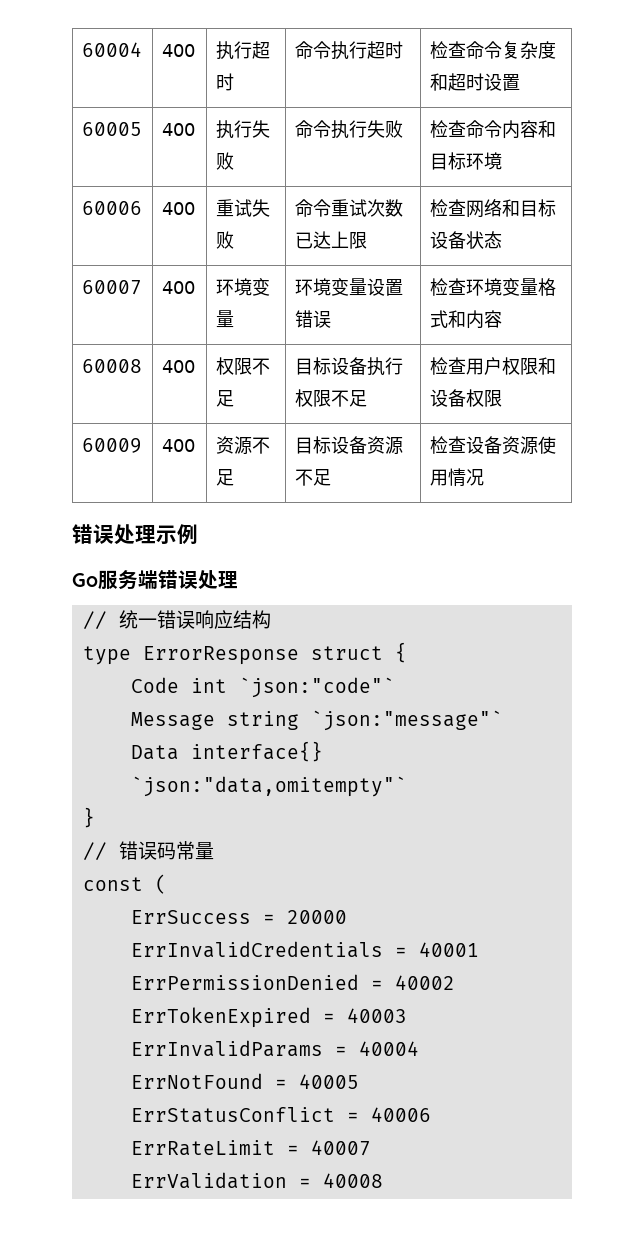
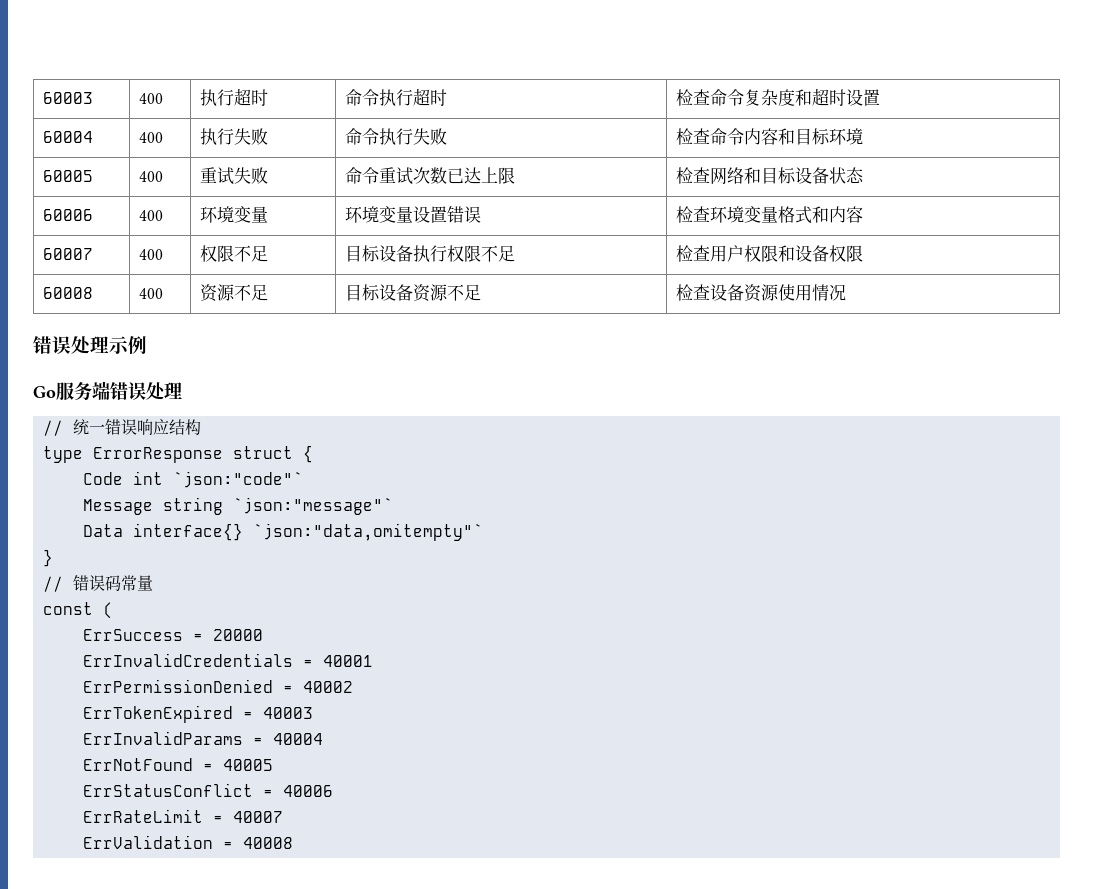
[81,42,142,57] 60004 -> [43,92,94,104] 60003
[81,122,142,136] 60005 -> [43,131,94,143] 60004
[81,201,142,215] 60006 -> [43,170,94,182] 60005
[81,280,142,295] 60007 -> [43,209,94,221] 60006
[81,359,142,373] 60008 -> [43,248,94,260] 60007
[81,438,142,453] 60009 -> [43,287,94,299] 60008

